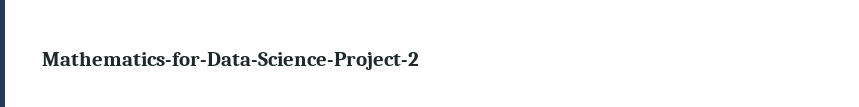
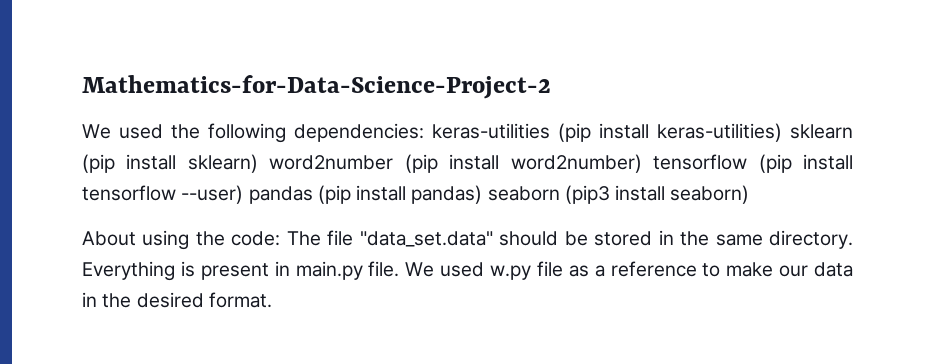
(419, 60) none -> [82,123,853,143] [82,154,854,173] [82,185,750,204] [82,230,853,250] [82,261,853,281] [82,292,272,308] // We used the following dependencies: keras-utilities (pip install keras-utilities) sklearn (pip install sklearn) word2number (pip install word2number) tensorflow (pip install tensorflow --user) pandas (pip install pandas) seaborn (pip3 install seaborn) // About using the code: The file "data_set.data" should be stored in the same directory. Everything is present in main.py file. We used w.py file as a reference to make our data in the desired format.

